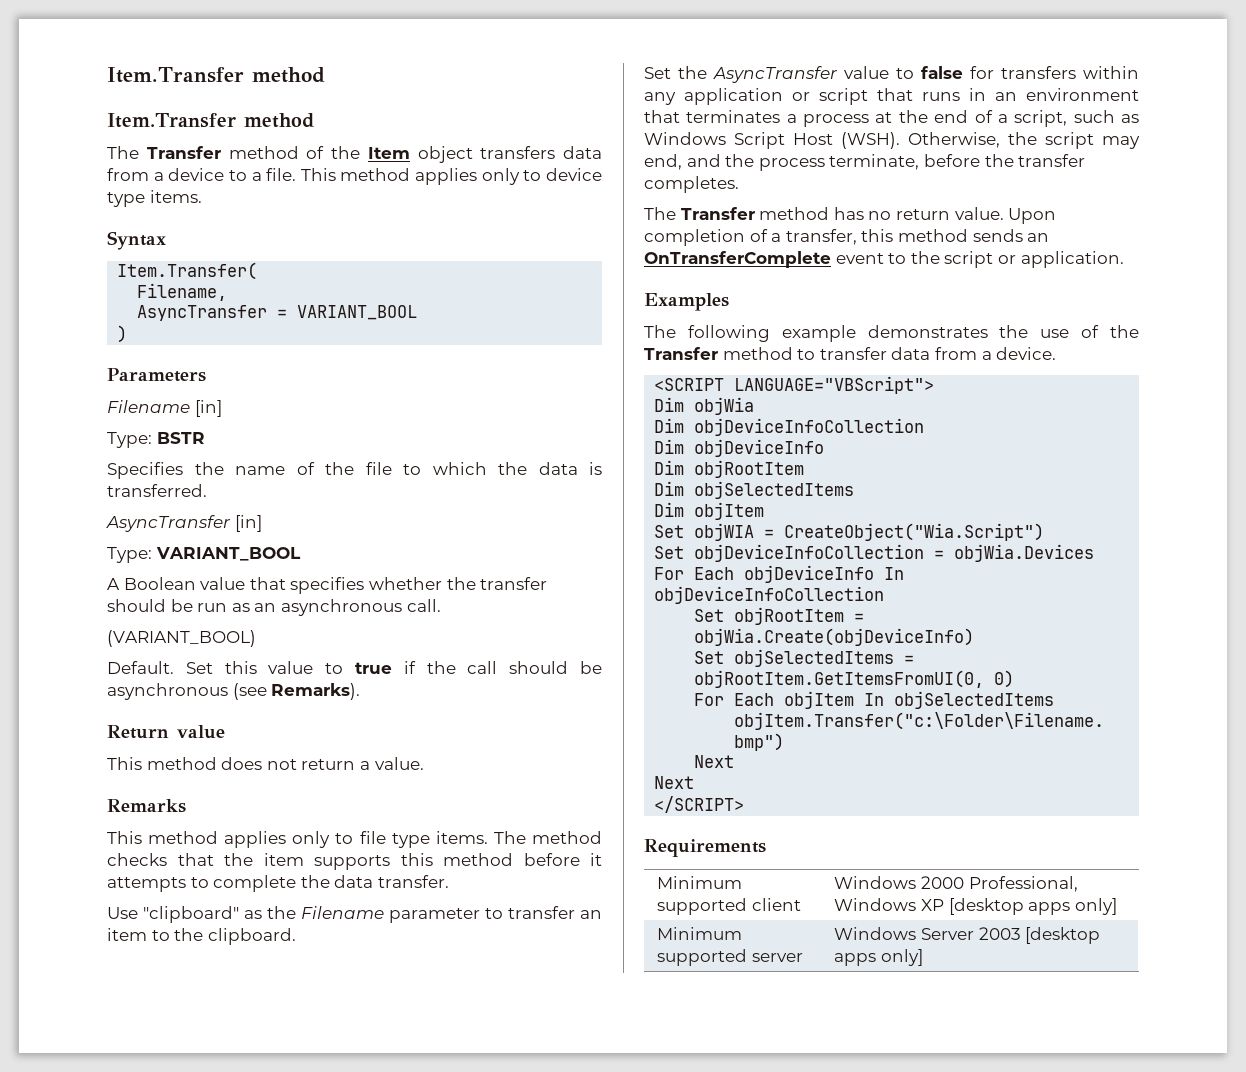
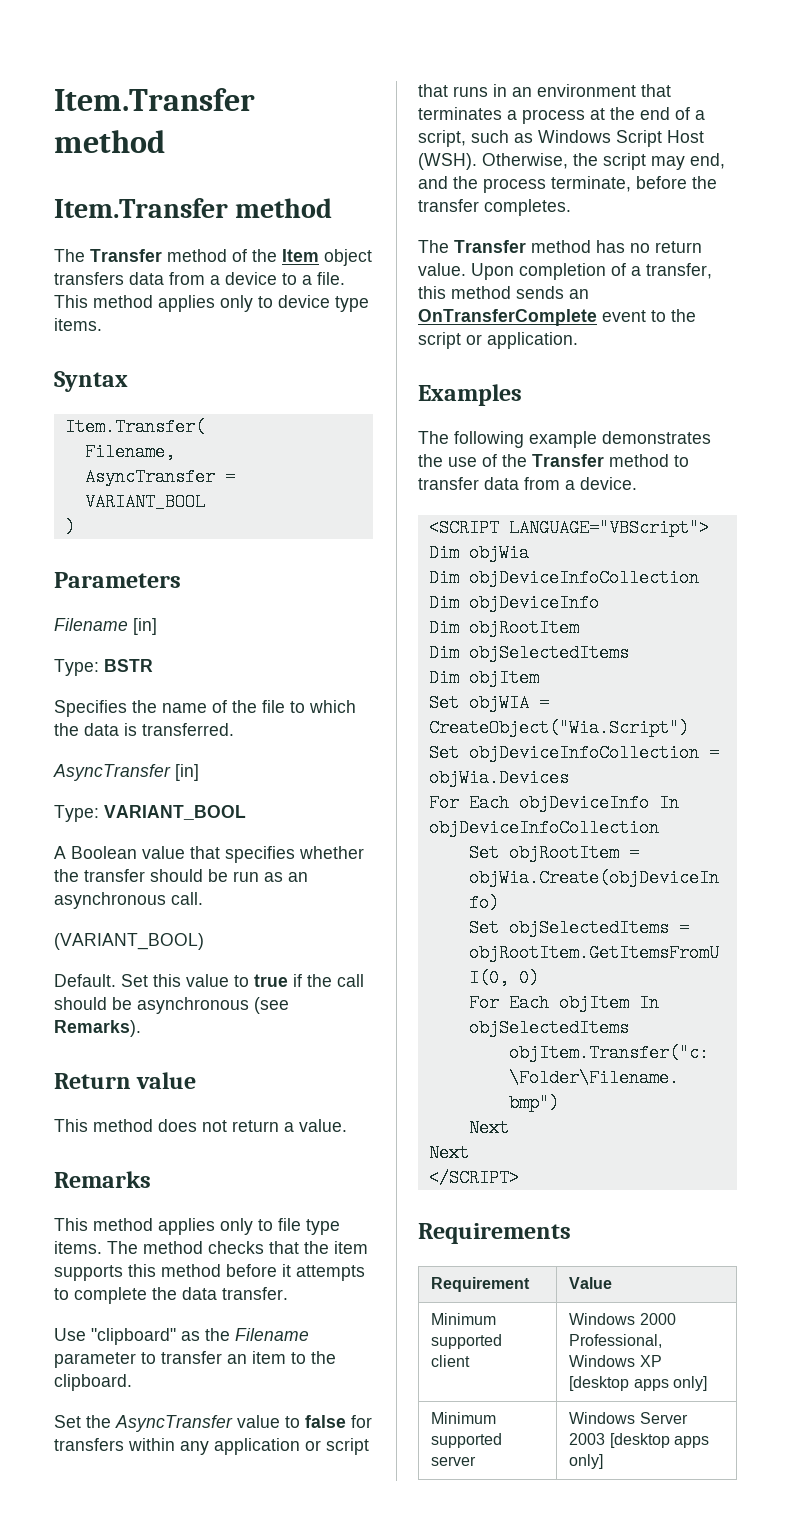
(766, 848) none -> [431,1277,531,1292] [569,1277,613,1289] // Requirement | Value

